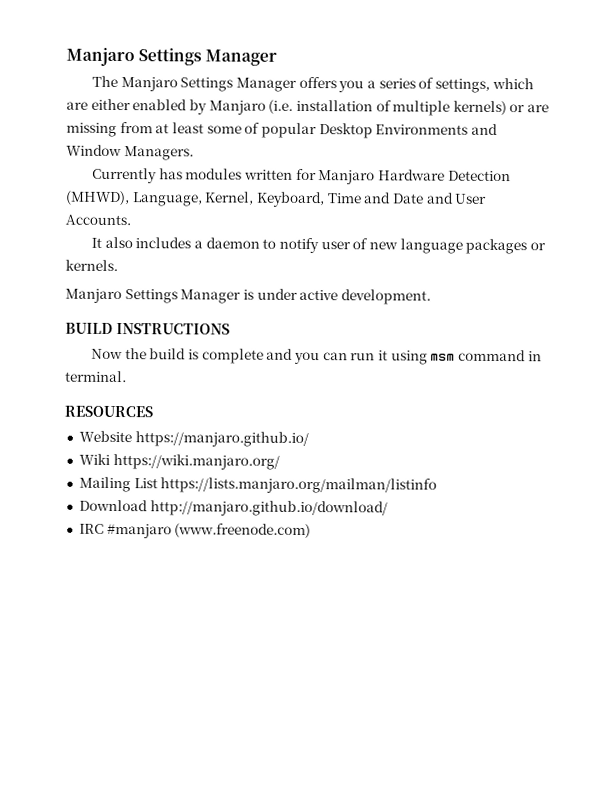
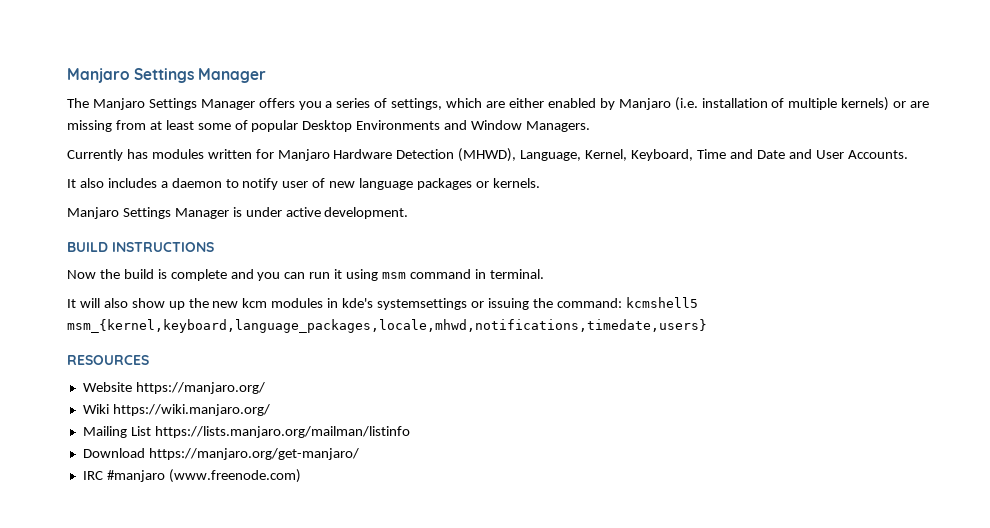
(127, 376) none -> [67,297,698,310] [67,319,707,333] // It will also show up the new kcm modules in kde's systemsettings or issuing the command: kcmshell5 msm_{kernel,keyboard,language_packages,locale,mhwd,notifications,timedate,users}
[134,431,309,448] https://manjaro.github.io/ -> [135,382,265,394] https://manjaro.org/
[149,500,388,517] http://manjaro.github.io/download/ -> [148,448,359,460] https://manjaro.org/get-manjaro/

